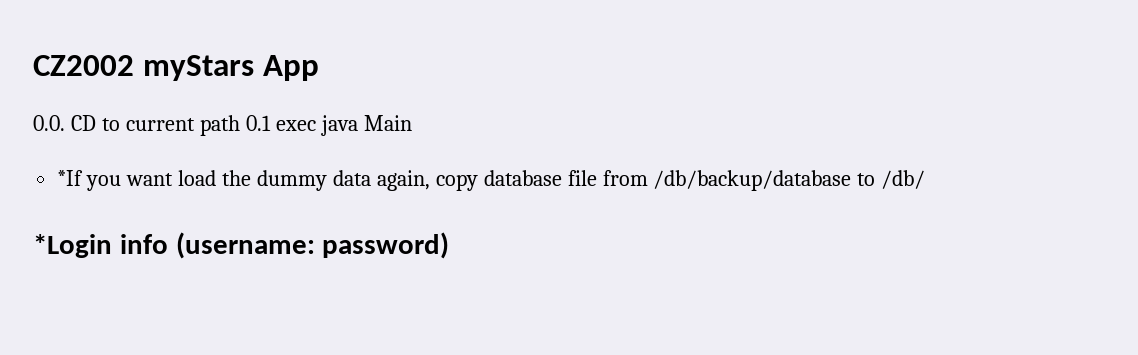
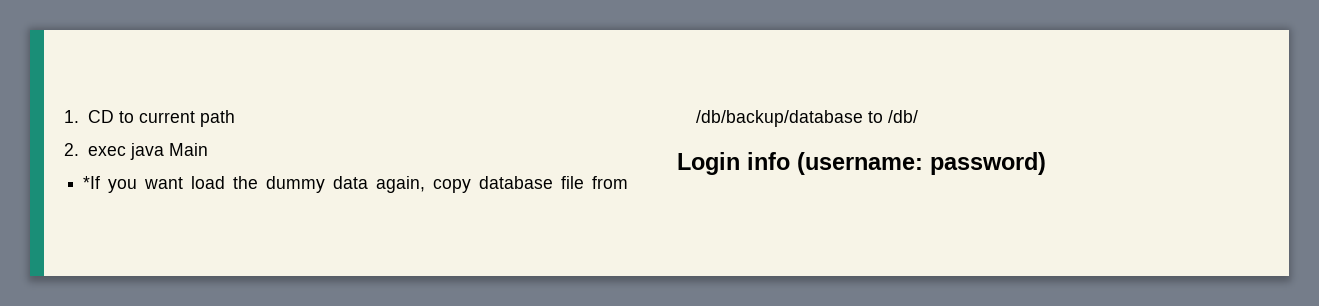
[33,55,319,81] [33,115,65,131] CZ2002 myStars App // 0.0. -> [64,110,79,123] 1.
[245,115,271,131] 0.1 -> [64,143,79,156] // 2.
[33,234,112,258] *Login -> [677,152,740,175] Login

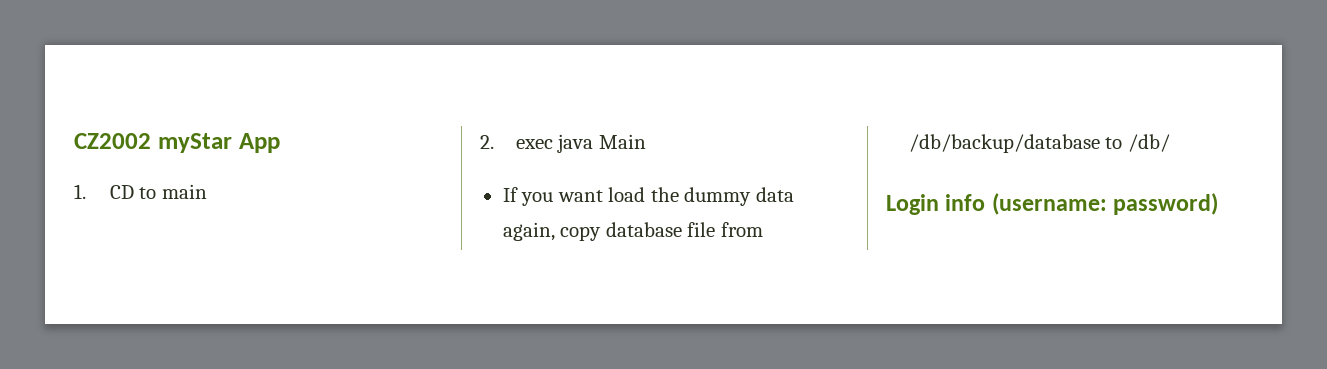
(64, 116) none -> [74,133,280,153] CZ2002 myStar App //
[139,110,236,127] current path -> [161,184,207,199] main
[83,176,101,189] *If -> [502,187,518,202] If

